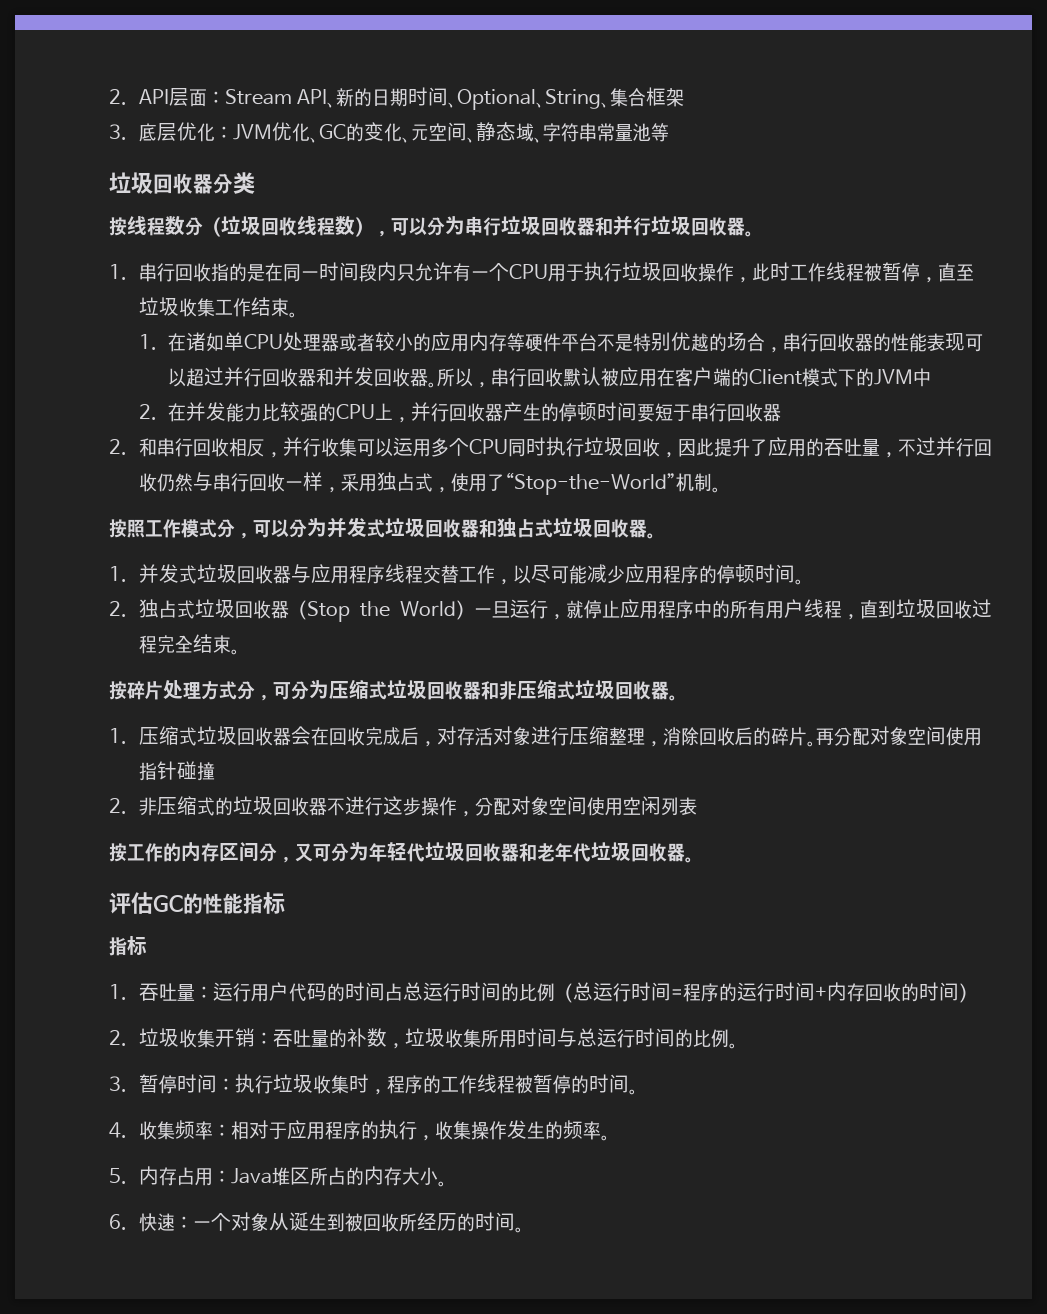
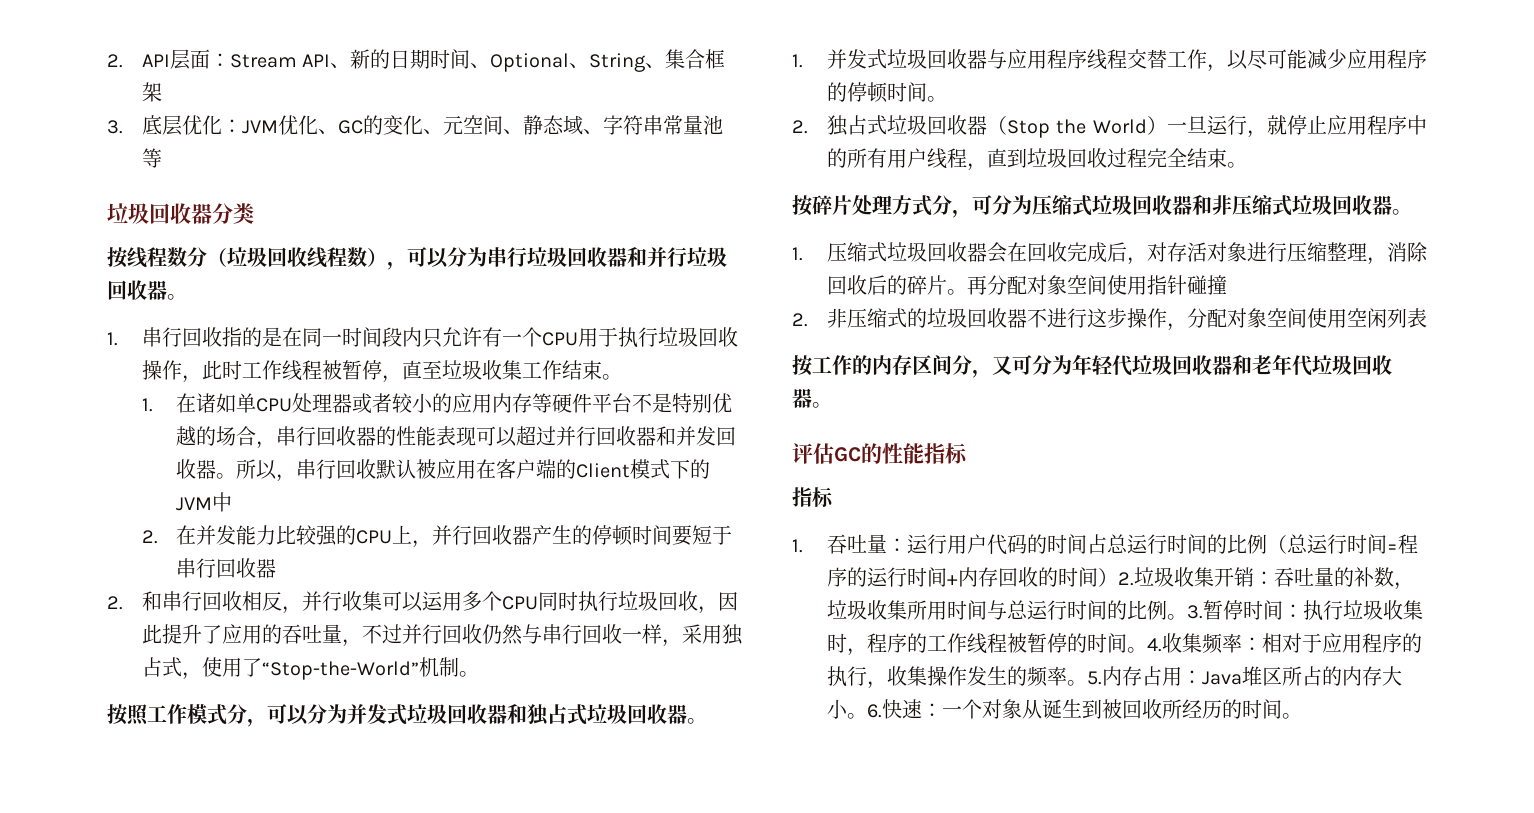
(977, 993) // -> (1118, 577) none
(738, 1046) // -> (1187, 617) none
(638, 1092) // -> (1147, 650) none
(610, 1138) // -> (1087, 683) none
(447, 1184) // -> (867, 716) none

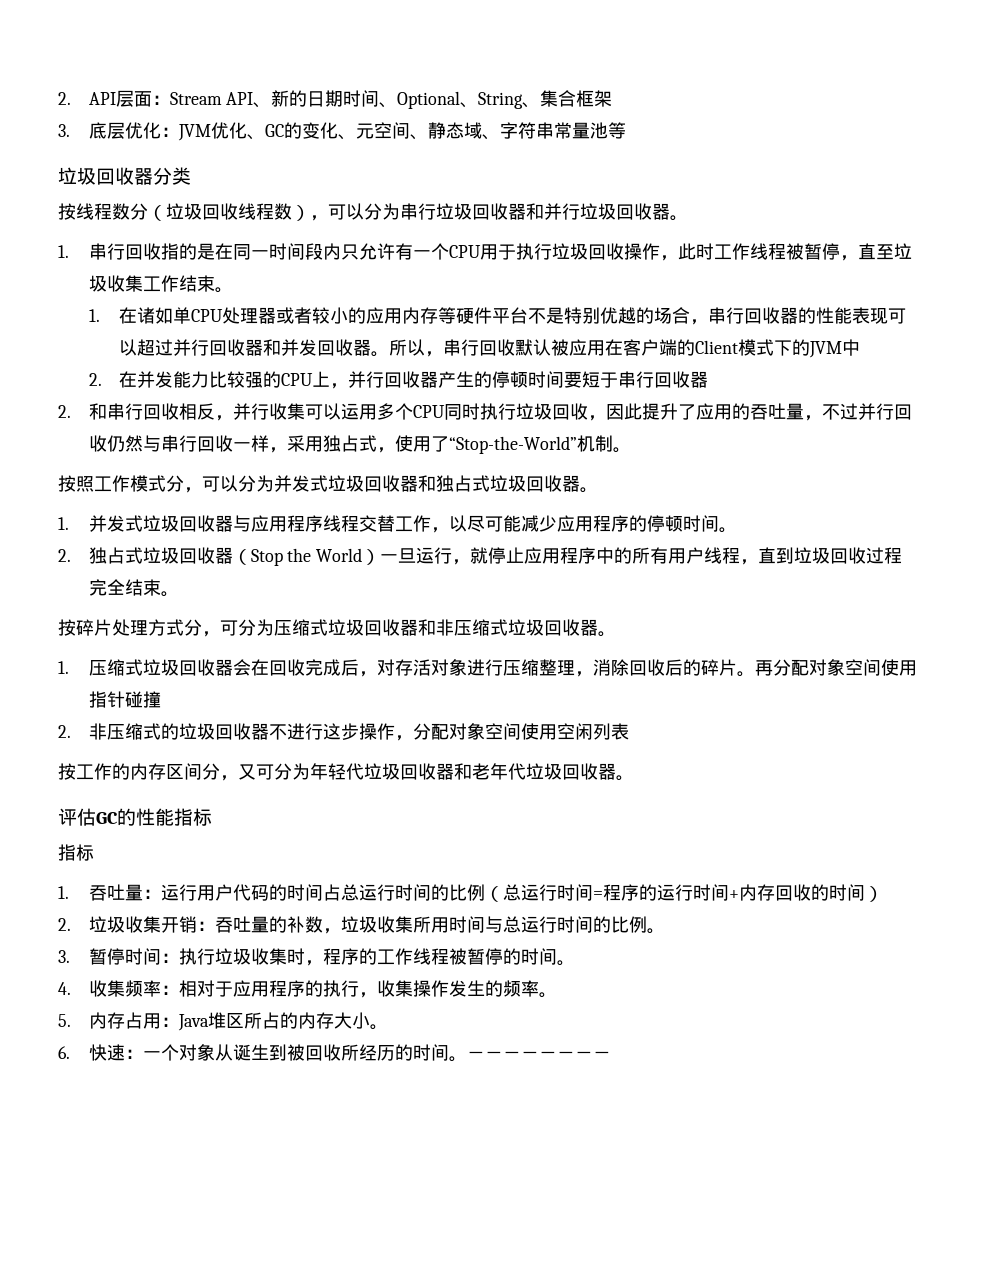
(1118, 577) none -> (883, 894) //
(1187, 617) none -> (665, 931) //
(1147, 650) none -> (575, 963) //
(1087, 683) none -> (557, 995) //
(867, 716) none -> (388, 1027) //
(1302, 716) none -> [466,1051,611,1059] －－－－－－－－

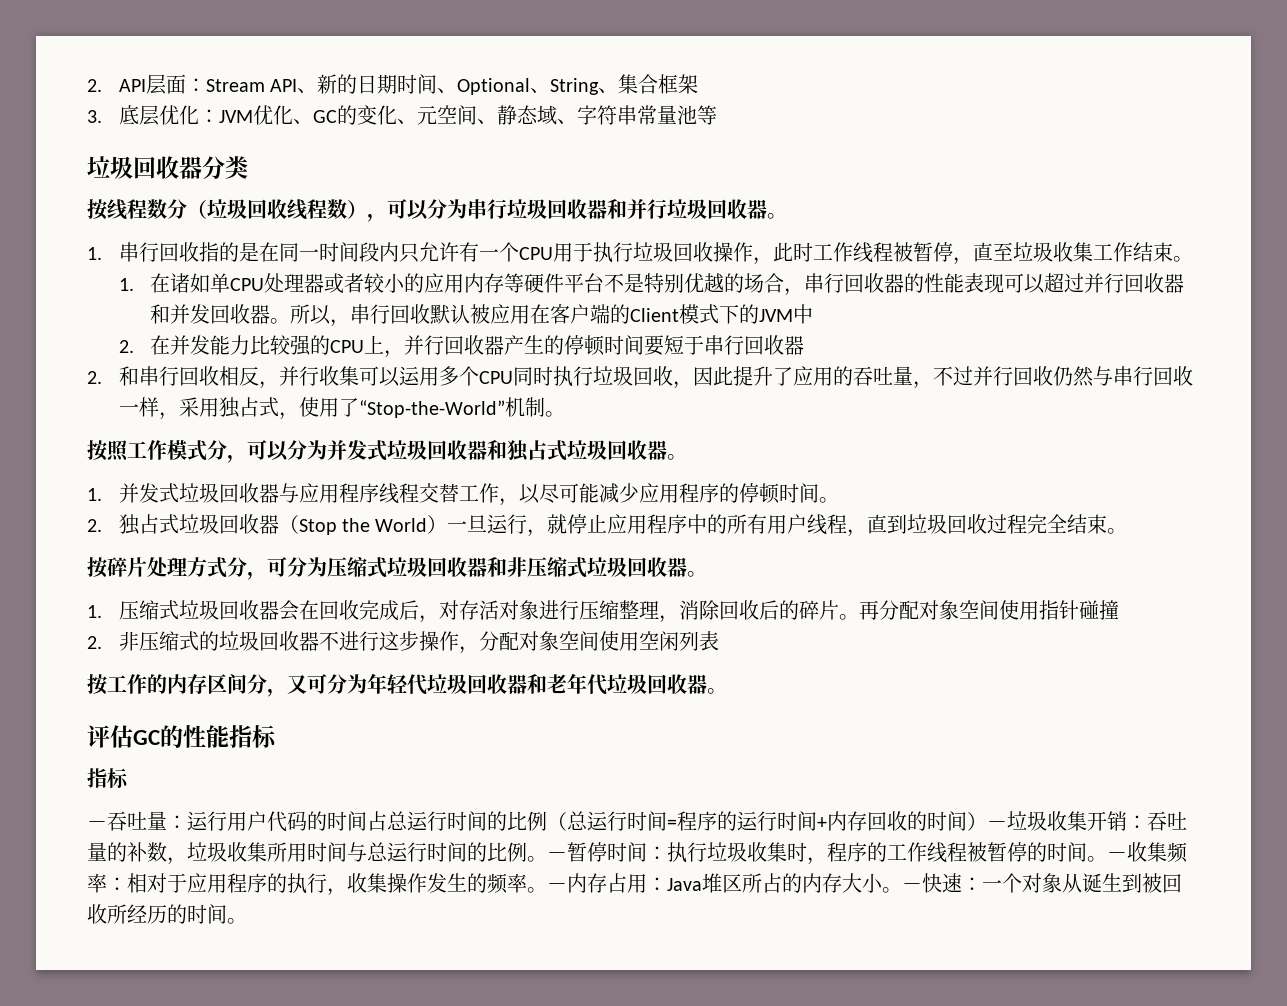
[58,886,69,899] 1. -> [87,821,107,829] －
[58,918,71,931] // 2. -> [987,821,1007,829] －
[58,950,70,963] // 3. -> [547,852,567,860] －
[58,982,71,995] // 4. -> [1107,852,1127,860] －
[58,1014,71,1027] // 5. -> [547,883,567,891] －
[58,1046,70,1059] // 6. -> [902,883,922,891] －
[466,1051,611,1059] －－－－－－－－ -> (247, 921) none

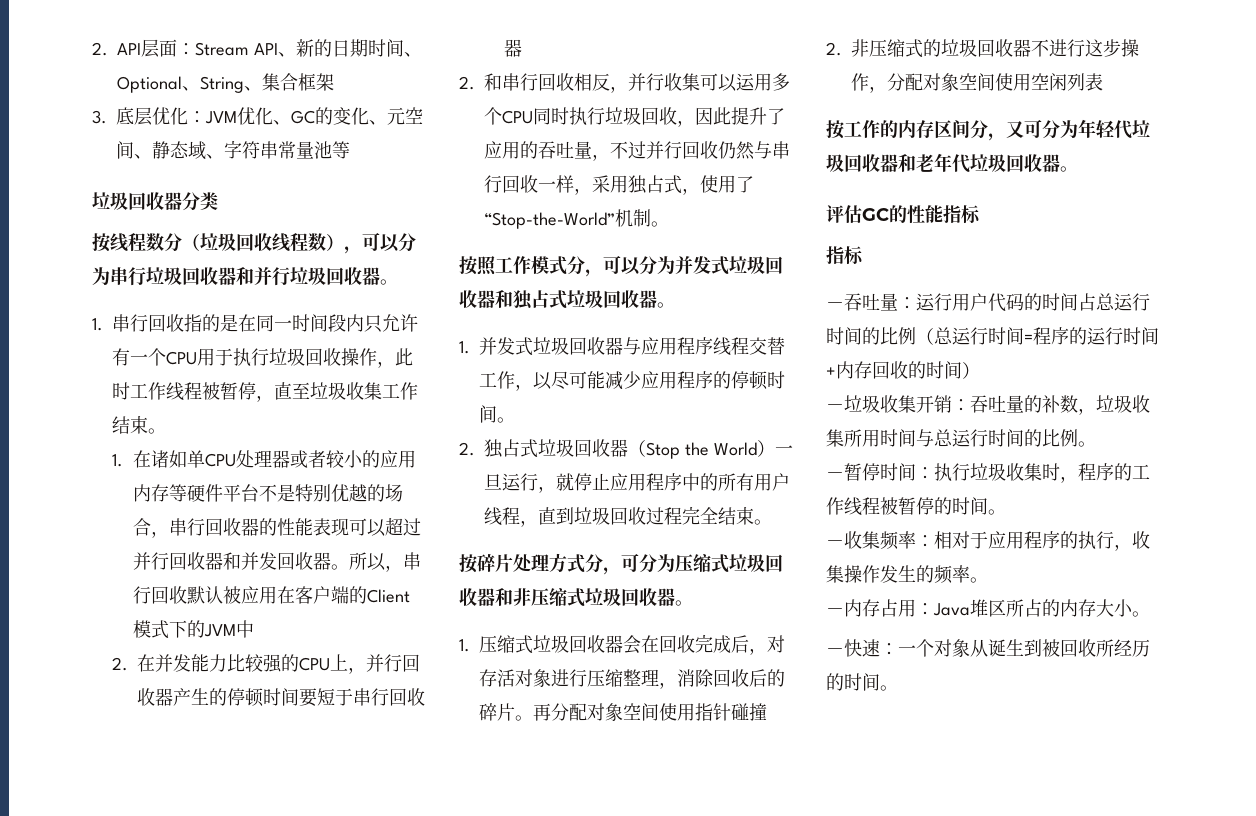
(987, 821) none -> (980, 370) //
(547, 859) none -> (1096, 444) //
(1107, 859) none -> (1006, 512) //
(547, 890) none -> (988, 580) //
(902, 890) none -> (1150, 614) //

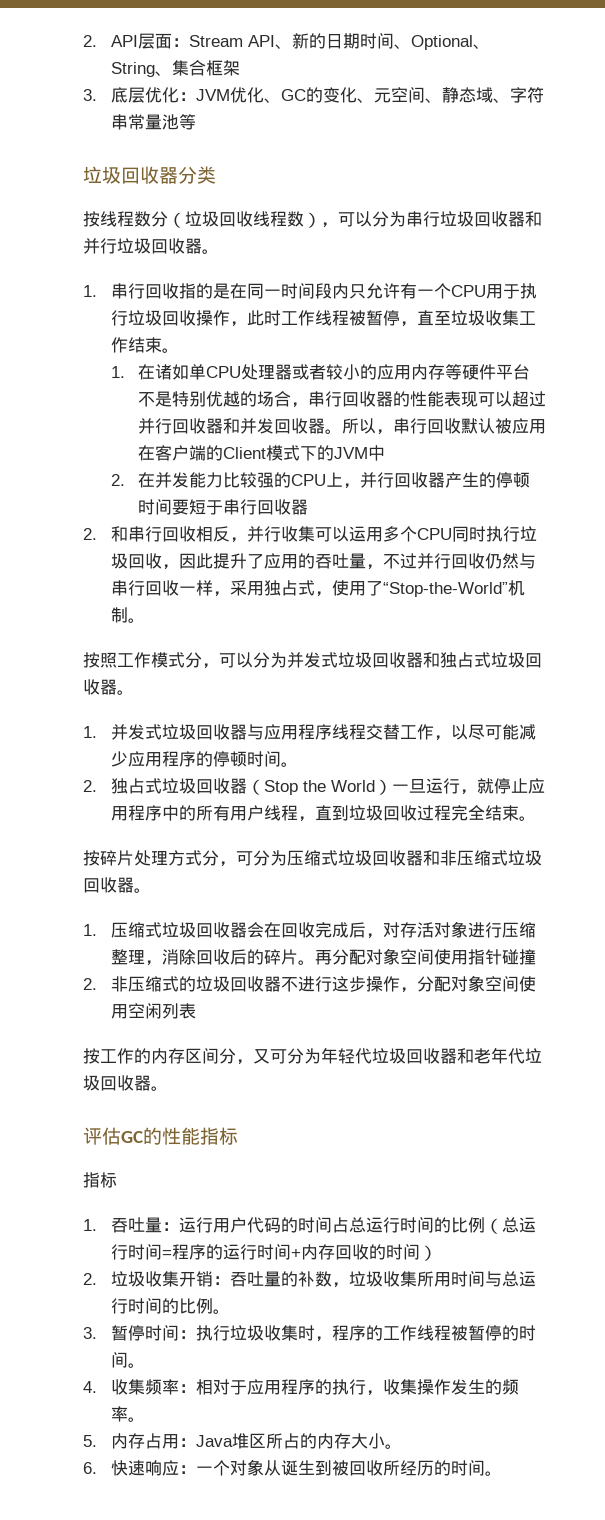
[826,302,844,309] － -> [83,1219,97,1231] 1.
[826,404,844,411] － -> [83,1273,97,1285] 2.
[826,472,844,479] － -> [83,1327,97,1339] 3.
[826,540,844,547] － -> [83,1381,97,1393] 4.
[826,608,844,615] － -> [83,1435,97,1447] 5.
[826,639,880,657] －快速 -> [83,1460,179,1476] 6.快速响应

